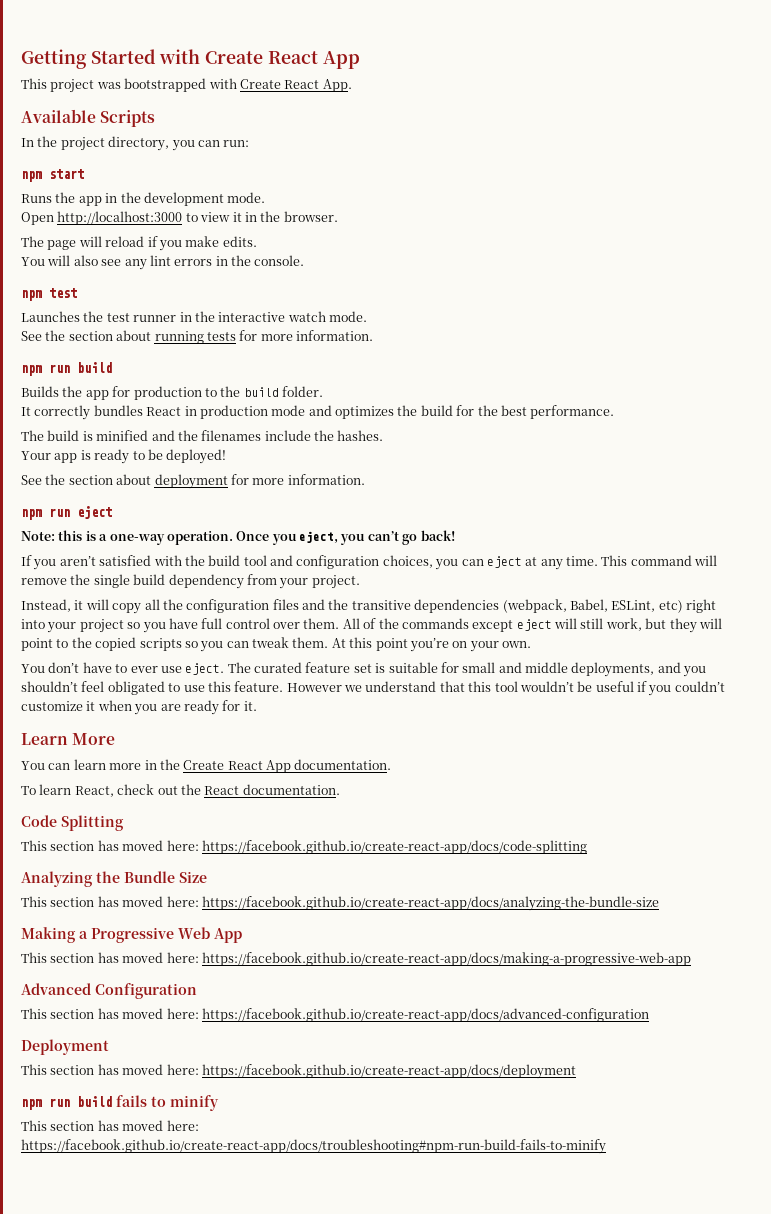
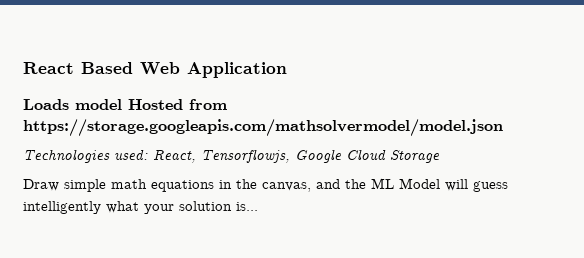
[21,49,360,69] [21,78,352,93] [21,109,156,127] [21,136,250,151] [21,169,84,182] [21,192,266,206] [21,211,338,225] [21,236,257,251] [21,255,305,270] [21,288,77,301] [21,311,367,322] [21,330,373,344] [21,362,112,376] [21,386,323,400] [21,405,615,420] [21,430,384,441] [21,449,227,464] [21,474,365,489] [21,506,112,520] [21,530,455,545] [21,555,718,570] [21,574,360,589] [21,599,716,614] [21,618,722,633] [21,637,531,652] [21,662,707,677] [21,681,725,696] [21,700,257,715] [21,733,116,745] [21,759,392,773] [21,784,340,797] [21,815,124,831] [21,840,587,854] [21,871,207,887] [21,896,659,911] [21,927,242,943] [21,952,691,966] [21,983,197,999] [21,1008,649,1022] [21,1039,109,1055] [21,1064,576,1079] [21,1095,219,1111] [21,1120,199,1131] [21,1139,606,1154] Getting Started with Create React App // This project was bootstrapped with Create React App. // Available Scripts // In the project directory, you can run: // npm start // Runs the app in the development mode. // Open http://localhost:3000 to view it in the browser. // The page will reload if you make edits. // You will also see any lint errors in the console. // npm test // Launches the test runner in the interactive watch mode. // See the section about running tests for more information. // npm run build // Builds the app for production to the build folder. // It correctly bundles React in production mode and optimizes the build for the best performance. // The build is minified and the filenames include the hashes. // Your app is ready to be deployed! // See the section about deployment for more information. // npm run eject // Note: this is a one-way operation. Once you eject, you can’t go back! // If you aren’t satisfied with the build tool and configuration choices, you can eject at any time. This command will remove the single build dependency from your project. // Instead, it will copy all the configuration files and the transitive dependencies (webpack, Babel, ESLint, etc) right into your project so you have full control over them. All of the commands except eject will still work, but they will point to the copied scripts so you can tweak them. At this point you’re on your own. // You don’t have to ever use eject. The curated feature set is suitable for small and middle deployments, and you shouldn’t feel obligated to use this feature. However we understand that this tool wouldn’t be useful if you couldn’t customize it when you are ready for it. // Learn More // You can learn more in the Create React App documentation. // To learn React, check out the React documentation. // Code Splitting // This section has moved here: https://facebook.github.io/create-react-app/docs/code-splitting // Analyzing the Bundle Size // This section has moved here: https://facebook.github.io/create-react-app/docs/analyzing-the-bundle-size // Making a Progressive Web App // This section has moved here: https://facebook.github.io/create-react-app/docs/making-a-progressive-web-app // Advanced Configuration // This section has moved here: https://facebook.github.io/create-react-app/docs/advanced-configuration // Deployment // This section has moved here: https://facebook.github.io/create-react-app/docs/deployment // npm run build fails to minify // This section has moved here: https://facebook.github.io/create-react-app/docs/troubleshooting#npm-run-build-fails-to-minify -> [23,62,287,78] [23,99,227,110] [23,119,503,137] [23,149,440,163] [23,178,508,192] [23,201,258,214] React Based Web Application // Loads model Hosted from https://storage.googleapis.com/mathsolvermodel/model.json // Technologies used: React, Tensorflowjs, Google Cloud Storage // Draw simple math equations in the canvas, and the ML Model will guess intelligently what your solution is...

